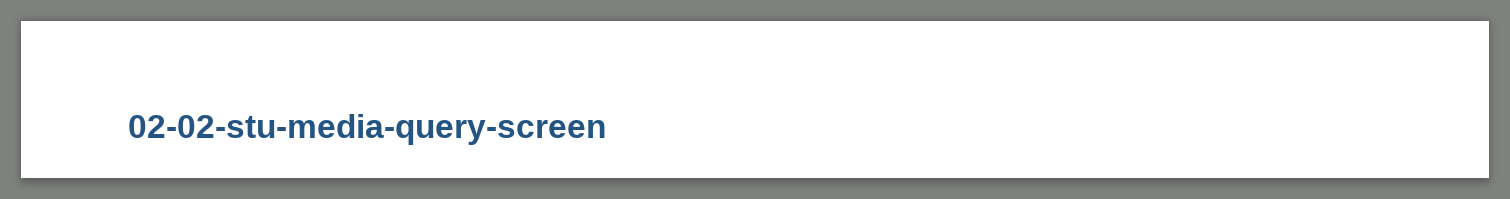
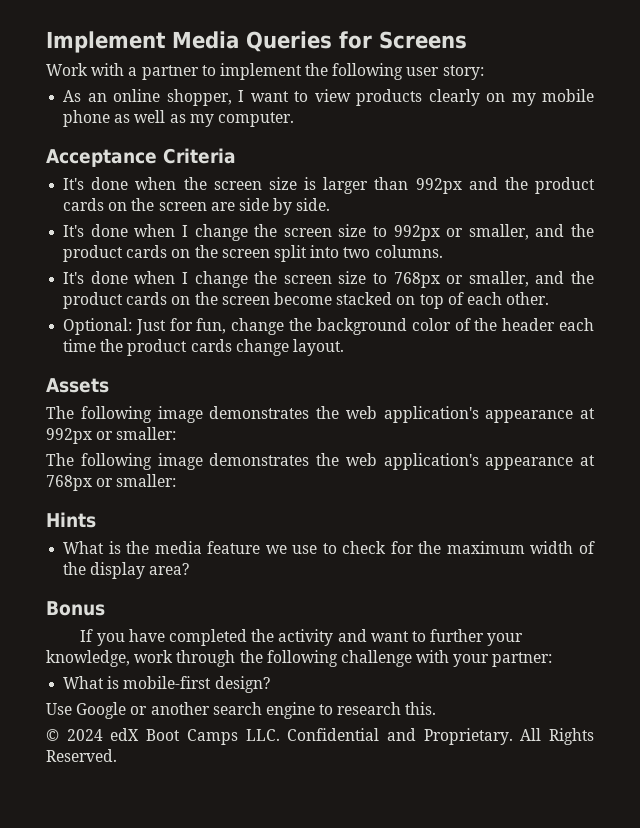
[128,114,606,145] 02-02-stu-media-query-screen -> [46,31,467,53] [46,63,484,80] [63,89,594,106] [63,110,294,127] [46,148,236,167] [63,177,596,194] [63,198,331,215] [63,224,595,241] [63,245,443,262] [63,271,595,288] [63,292,550,309] [63,318,594,335] [63,339,344,356] [46,378,109,393] [46,406,595,423] [46,427,177,444] [46,453,595,470] [46,474,177,491] [46,512,96,528] [63,541,595,554] [63,562,190,579] [46,601,105,616] [80,629,524,646] [46,650,553,667] [63,676,270,693] [46,702,437,719] [46,728,594,745] [46,749,117,762] Implement Media Queries for Screens // Work with a partner to implement the following user story: // As an online shopper, I want to view products clearly on my mobile phone as well as my computer. // Acceptance Criteria // It's done when the screen size is larger than 992px and the product cards on the screen are side by side. // It's done when I change the screen size to 992px or smaller, and the product cards on the screen split into two columns. // It's done when I change the screen size to 768px or smaller, and the product cards on the screen become stacked on top of each other. // Optional: Just for fun, change the background color of the header each time the product cards change layout. // Assets // The following image demonstrates the web application's appearance at 992px or smaller: // The following image demonstrates the web application's appearance at 768px or smaller: // Hints // What is the media feature we use to check for the maximum width of the display area? // Bonus // If you have completed the activity and want to further your knowledge, work through the following challenge with your partner: // What is mobile-first design? // Use Google or another search engine to research this. // © 2024 edX Boot Camps LLC. Confidential and Proprietary. All Rights Reserved.

